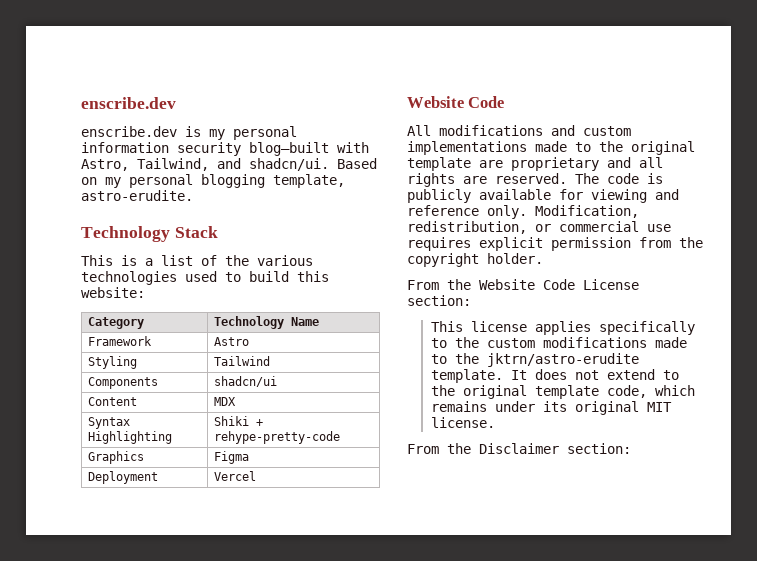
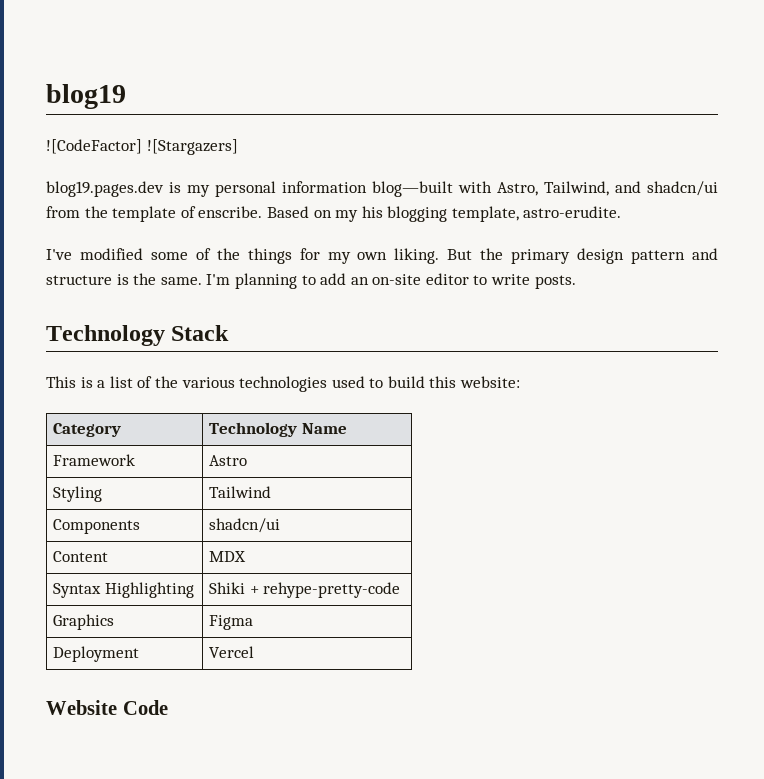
[81,97,176,109] [81,126,177,137] enscribe.dev // enscribe.dev -> [46,84,126,109] [46,139,238,155] [46,181,164,197] blog19 // ![CodeFactor] ![Stargazers] // blog19.pages.dev
[177,142,241,156] security -> (367, 187) none
[249,158,329,171] shadcn/ui. -> [647,181,718,196] [46,206,263,222] shadcn/ui from the template of enscribe.
[129,174,193,188] personal -> [361,206,383,218] his
(193, 195) none -> [46,248,718,264] [46,273,576,289] // I've modified some of the things for my own liking. But the primary design pattern and structure is the same. I'm planning to add an on-site editor to write posts.
[407,125,631,136] [407,141,695,155] [407,157,663,171] [407,173,663,187] [407,189,679,203] [407,205,639,219] [407,221,671,234] [407,237,703,251] [407,253,543,267] [407,279,639,290] [407,295,471,306] [430,321,695,335] [430,337,687,348] [430,353,639,367] [430,369,679,383] [430,385,695,399] [430,401,672,415] [430,417,495,428] [407,443,631,454] // All modifications and custom implementations made to the original template are proprietary and all rights are reserved. The code is publicly available for viewing and reference only. Modification, redistribution, or commercial use requires explicit permission from the copyright holder. // From the Website Code License section: // This license applies specifically to the custom modifications made to the jktrn/astro-erudite template. It does not extend to the original template code, which remains under its original MIT license. // From the Disclaimer section: -> (168, 707) none

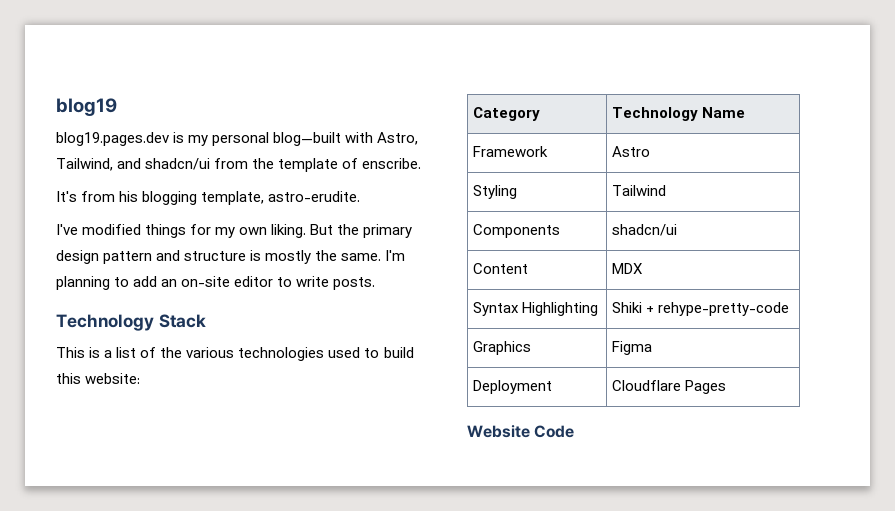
[46,139,238,155] // ![CodeFactor] ![Stargazers] -> (117, 107) none
[282,181,367,193] information -> (270, 139) none
[266,206,359,222] Based on my -> [56,191,116,202] // It's from
[150,248,240,260] some of the -> (142, 229) none
(129, 279) none -> [265,250,312,264] mostly
[208,646,254,658] Vercel -> [612,380,727,394] Cloudflare Pages

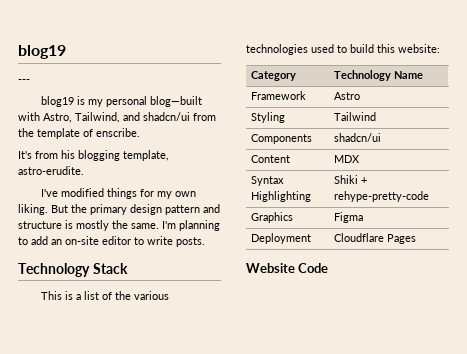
[56,132,169,146] blog19.pages.dev -> [18,79,30,83] [40,96,74,107] --- // blog19

